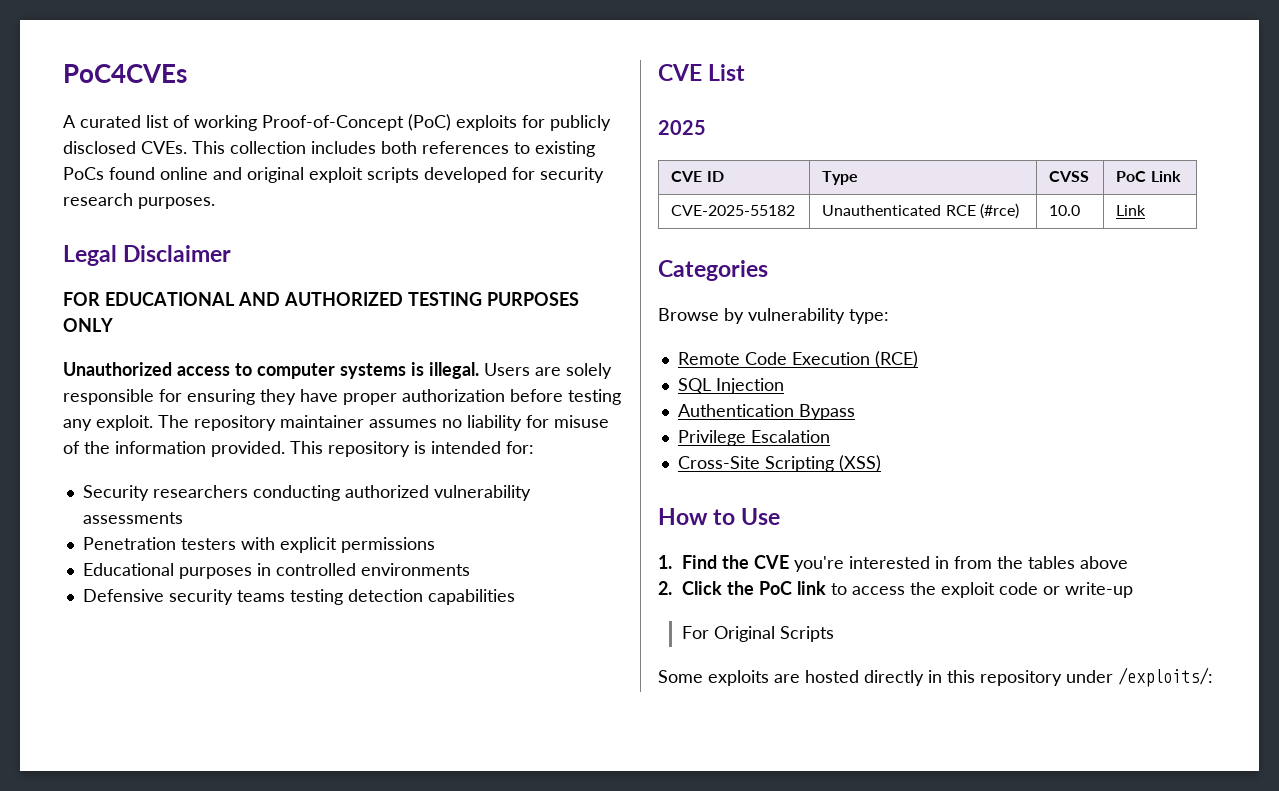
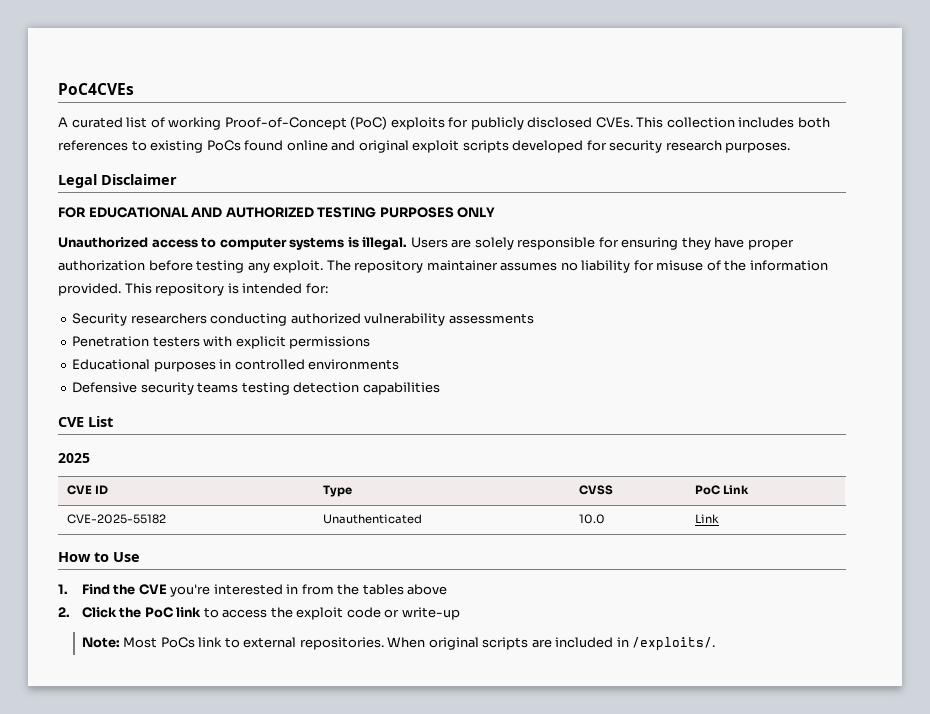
[945,203,1019,219] RCE (#rce) -> (423, 519) none
[658,260,768,281] [658,308,889,324] [677,351,918,368] [677,378,784,394] [677,404,855,420] [677,430,830,446] [677,455,881,472] // Categories // Browse by vulnerability type: // Remote Code Execution (RCE) // SQL Injection // Authentication Bypass // Privilege Escalation // Cross-Site Scripting (XSS) -> (720, 518) none
[681,626,834,642] [658,667,1213,687] For Original Scripts // Some exploits are hosted directly in this repository under /exploits/: -> [81,637,716,651] Note: Most PoCs link to external repositories. When original scripts are included in /exploits/.

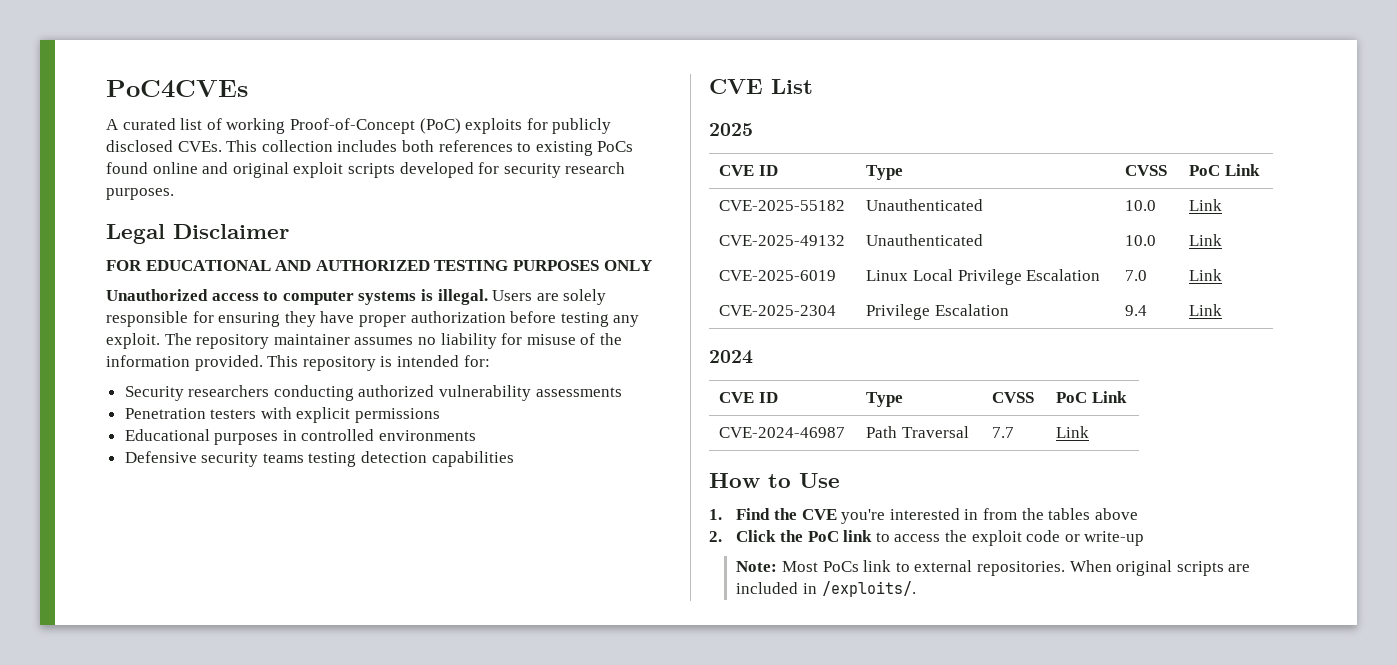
(720, 518) none -> [719,235,846,246] [866,234,984,246] [1125,235,1157,246] [1189,234,1223,246] [719,270,837,281] [866,269,1101,285] [1125,270,1148,281] [1189,269,1223,281] [719,305,837,316] [866,304,1009,320] [1125,305,1148,316] [1189,304,1223,316] [709,350,753,364] [719,392,778,403] [866,392,904,407] [992,392,1035,403] [1056,391,1127,403] [719,427,846,438] [866,426,969,438] [992,427,1015,438] [1056,426,1090,438] // CVE-2025-49132 | Unauthenticated | 10.0 | Link // CVE-2025-6019 | Linux Local Privilege Escalation | 7.0 | Link // CVE-2025-2304 | Privilege Escalation | 9.4 | Link // 2024 // CVE ID | Type | CVSS | PoC Link // CVE-2024-46987 | Path Traversal | 7.7 | Link

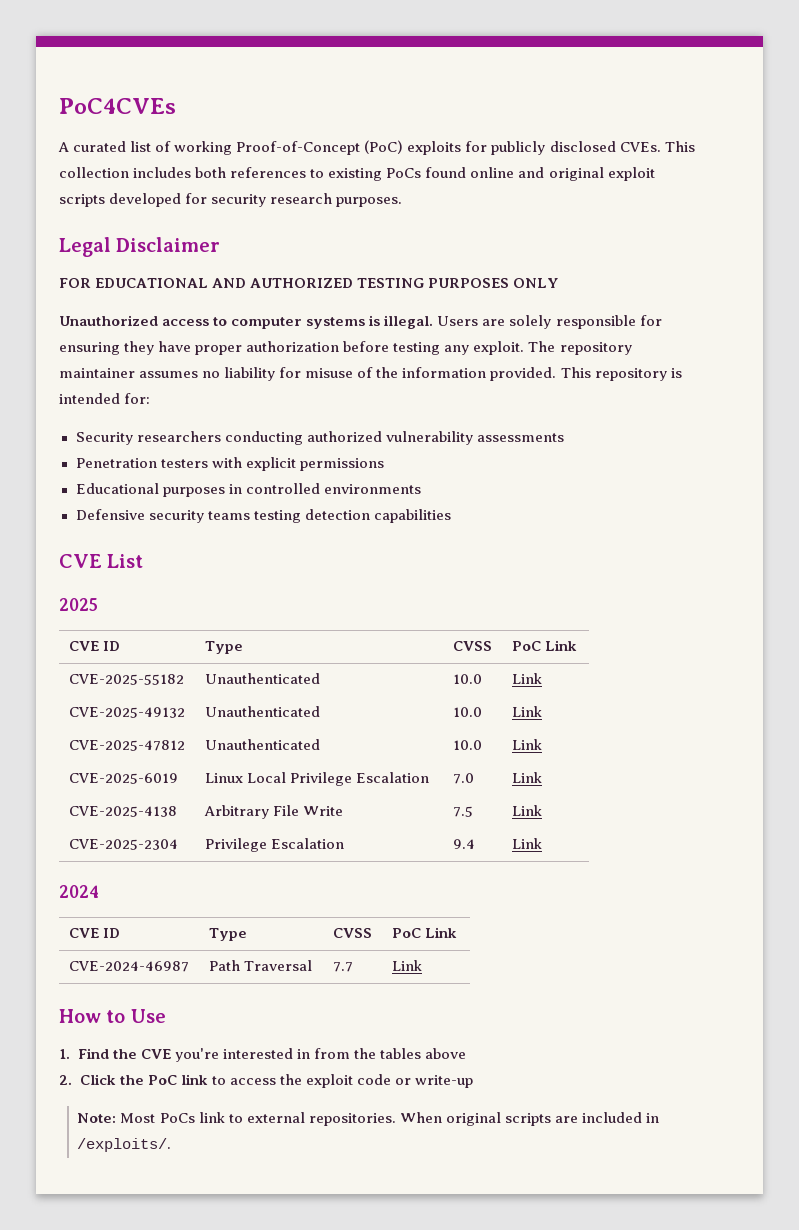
(1223, 240) none -> [68,740,185,751] [204,739,320,750] [452,740,482,750] [511,739,542,750] // CVE-2025-47812 | Unauthenticated | 10.0 | Link
(1223, 275) none -> [68,806,177,817] [203,805,343,819] [452,806,473,817] [511,805,542,816] // CVE-2025-4138 | Arbitrary File Write | 7.5 | Link

